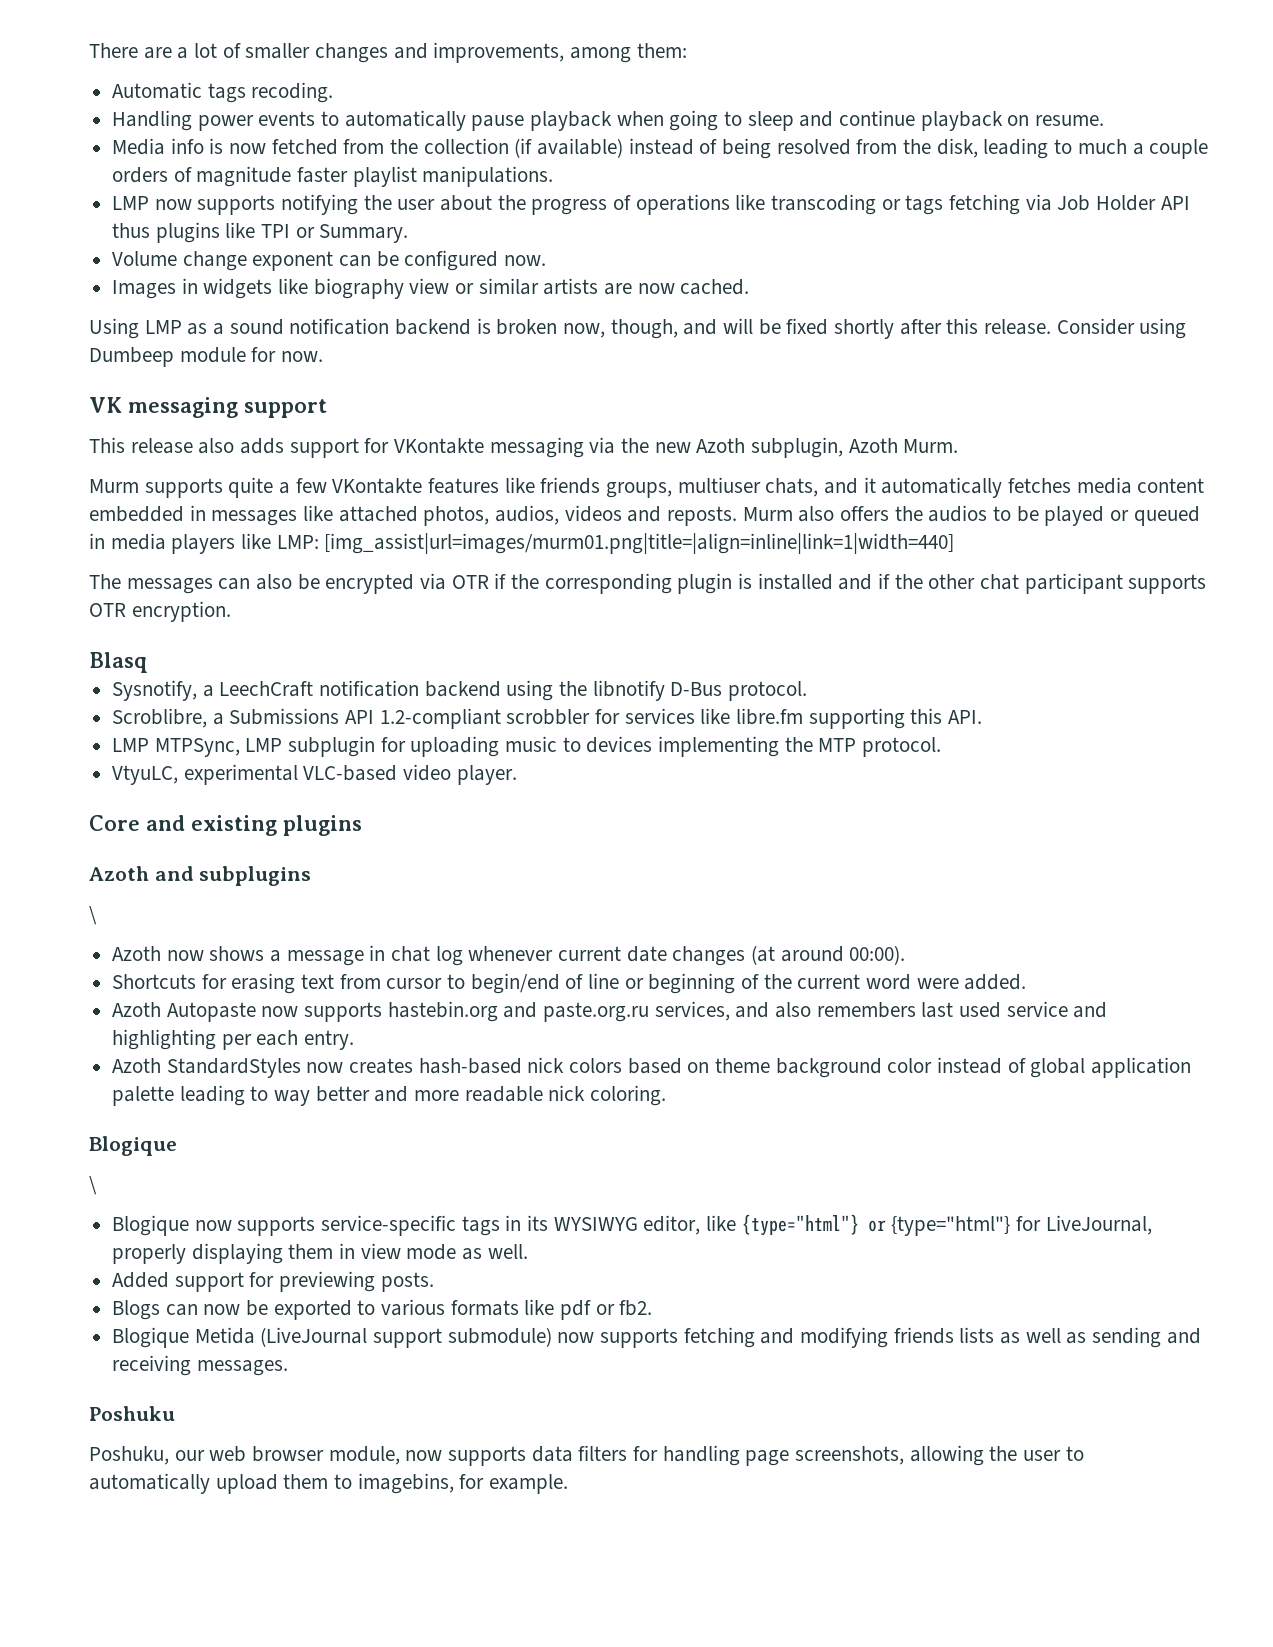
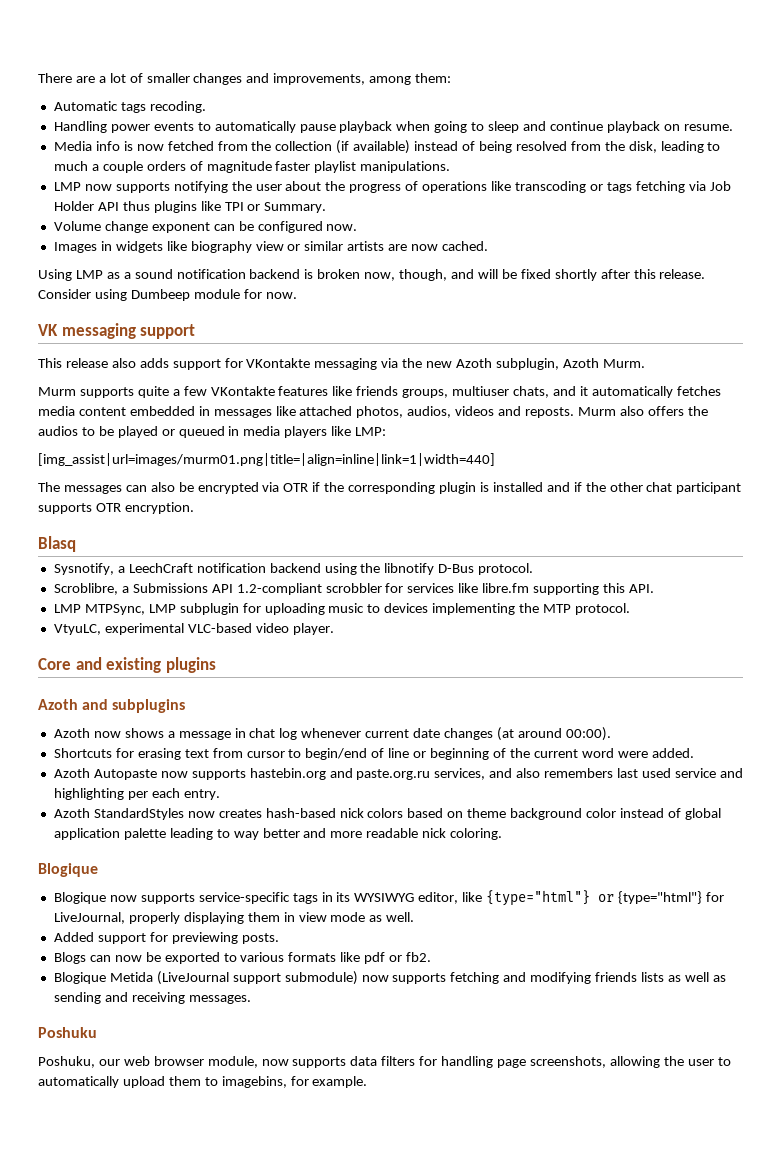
(319, 542) none -> (387, 431) //
[89,906,97,925] // \ -> (186, 706) none
[89,1176,97,1195] // \ -> (98, 870) none

